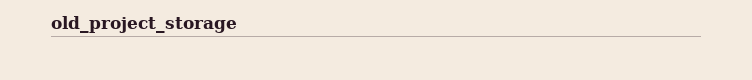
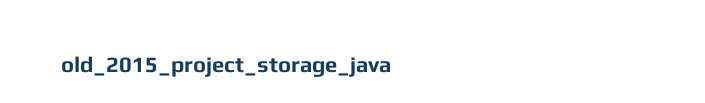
[51,16,237,33] old_project_storage -> [61,56,391,77] old_2015_project_storage_java

